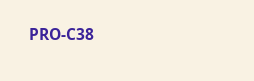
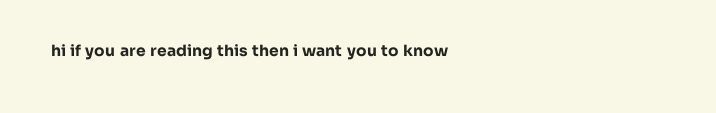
[29,28,94,40] PRO-C38 -> [51,44,449,60] hi if you are reading this then i want you to know

